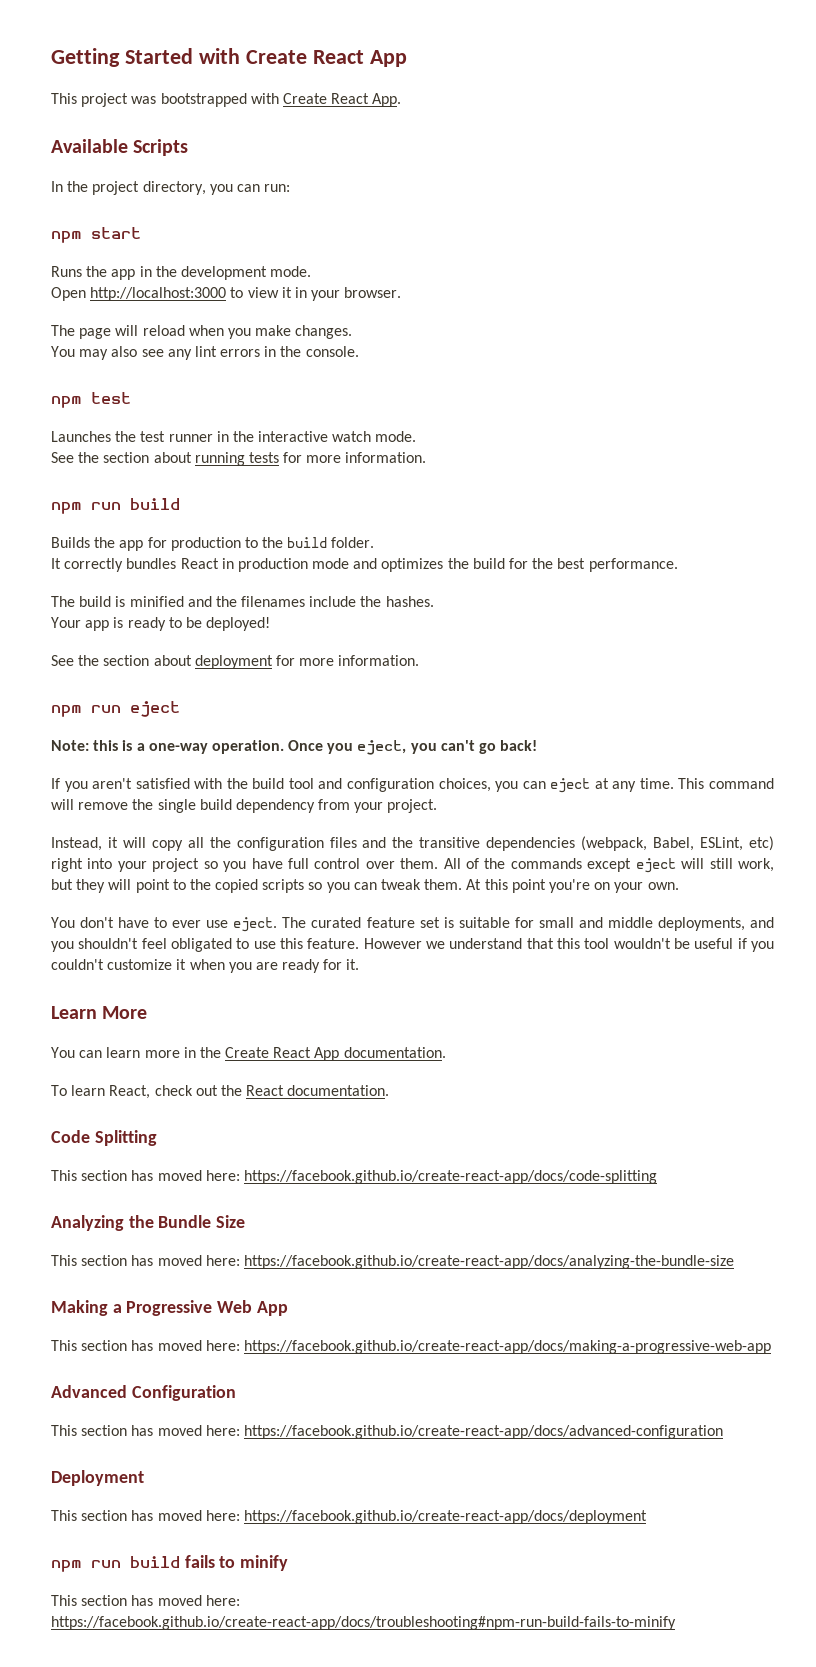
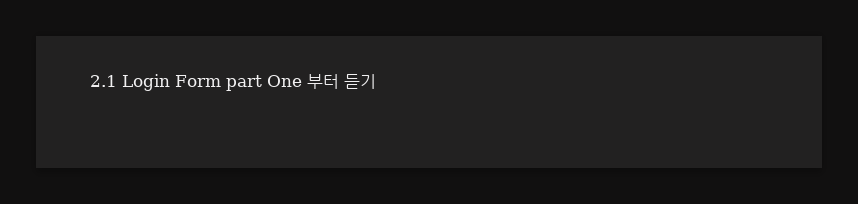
[51,48,407,67] [51,93,402,107] [51,139,189,156] [51,181,291,195] [51,227,141,243] [51,266,312,280] [51,287,402,301] [51,325,353,339] [51,346,359,360] [51,392,131,408] [51,431,417,442] [51,452,427,466] [51,498,180,514] [51,537,375,551] [51,558,678,572] [51,596,434,607] [51,617,271,631] [51,655,420,669] [51,701,180,717] [51,740,538,755] [51,778,774,793] [51,799,438,813] [51,836,774,851] [51,858,774,873] [51,879,679,893] [51,917,774,932] [51,938,775,952] [51,959,360,973] [51,1006,148,1019] [51,1047,446,1061] [51,1085,390,1099] [51,1130,157,1146] [51,1170,657,1184] [51,1215,246,1231] [51,1255,734,1269] [51,1300,288,1316] [51,1340,771,1354] [51,1385,236,1401] [51,1425,723,1439] [51,1470,144,1486] [51,1510,647,1524] [51,1555,289,1572] [51,1595,240,1606] [51,1616,676,1630] Getting Started with Create React App // This project was bootstrapped with Create React App. // Available Scripts // In the project directory, you can run: // npm start // Runs the app in the development mode. // Open http://localhost:3000 to view it in your browser. // The page will reload when you make changes. // You may also see any lint errors in the console. // npm test // Launches the test runner in the interactive watch mode. // See the section about running tests for more information. // npm run build // Builds the app for production to the build folder. // It correctly bundles React in production mode and optimizes the build for the best performance. // The build is minified and the filenames include the hashes. // Your app is ready to be deployed! // See the section about deployment for more information. // npm run eject // Note: this is a one-way operation. Once you eject, you can't go back! // If you aren't satisfied with the build tool and configuration choices, you can eject at any time. This command will remove the single build dependency from your project. // Instead, it will copy all the configuration files and the transitive dependencies (webpack, Babel, ESLint, etc) right into your project so you have full control over them. All of the commands except eject will still work, but they will point to the copied scripts so you can tweak them. At this point you're on your own. // You don't have to ever use eject. The curated feature set is suitable for small and middle deployments, and you shouldn't feel obligated to use this feature. However we understand that this tool wouldn't be useful if you couldn't customize it when you are ready for it. // Learn More // You can learn more in the Create React App documentation. // To learn React, check out the React documentation. // Code Splitting // This section has moved here: https://facebook.github.io/create-react-app/docs/code-splitting // Analyzing the Bundle Size // This section has moved here: https://facebook.github.io/create-react-app/docs/analyzing-the-bundle-size // Making a Progressive Web App // This section has moved here: https://facebook.github.io/create-react-app/docs/making-a-progressive-web-app // Advanced Configuration // This section has moved here: https://facebook.github.io/create-react-app/docs/advanced-configuration // Deployment // This section has moved here: https://facebook.github.io/create-react-app/docs/deployment // npm run build fails to minify // This section has moved here: https://facebook.github.io/create-react-app/docs/troubleshooting#npm-run-build-fails-to-minify -> [90,74,376,91] 2.1 Login Form part One 부터 듣기

